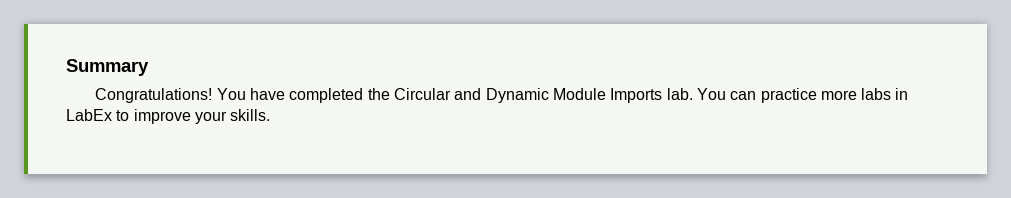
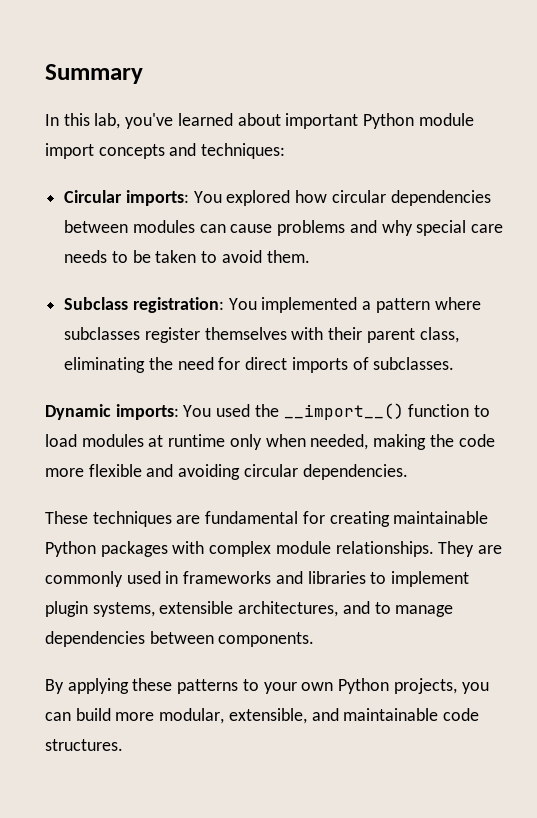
[95,88,909,103] [66,109,271,124] Congratulations! You have completed the Circular and Dynamic Module Imports lab. You can practice more labs in LabEx to improve your skills. -> [45,113,474,129] [45,143,286,159] [64,190,491,206] [64,220,504,236] [64,250,310,263] [64,297,481,313] [64,327,459,343] [64,357,455,373] [45,403,491,420] [45,434,495,450] [45,464,408,480] [45,511,489,527] [45,541,503,557] [45,571,470,587] [45,601,454,617] [45,631,315,647] [45,678,489,694] [45,708,480,724] [45,739,123,751] In this lab, you've learned about important Python module import concepts and techniques: // Circular imports: You explored how circular dependencies between modules can cause problems and why special care needs to be taken to avoid them. // Subclass registration: You implemented a pattern where subclasses register themselves with their parent class, eliminating the need for direct imports of subclasses. // Dynamic imports: You used the __import__() function to load modules at runtime only when needed, making the code more flexible and avoiding circular dependencies. // These techniques are fundamental for creating maintainable Python packages with complex module relationships. They are commonly used in frameworks and libraries to implement plugin systems, extensible architectures, and to manage dependencies between components. // By applying these patterns to your own Python projects, you can build more modular, extensible, and maintainable code structures.

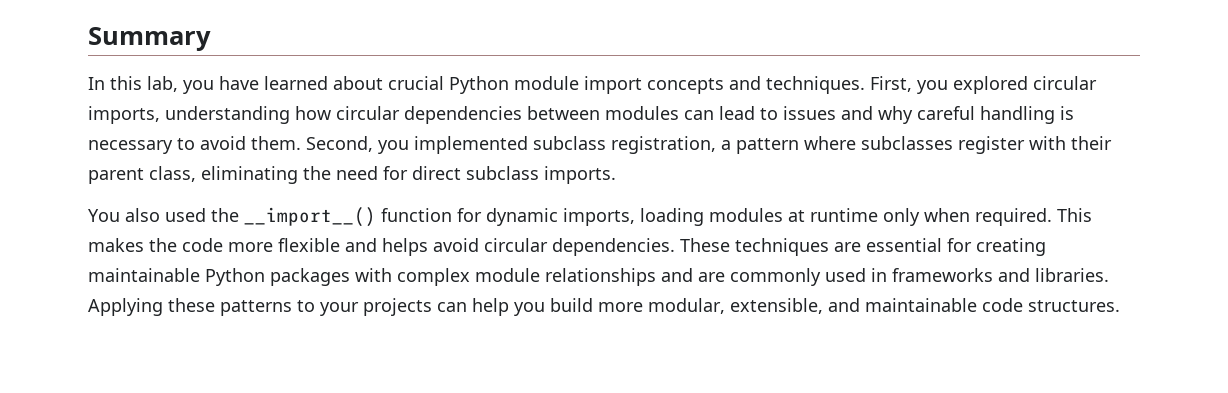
[125,113,174,129] you've -> [183,76,259,94] you have
[285,113,359,129] important -> [388,76,444,90] crucial
[201,143,286,159] [64,190,291,206] techniques: // Circular imports: You explored -> [766,76,1097,94] [88,106,290,124] techniques. First, you explored circular imports, understanding
[230,220,504,236] [64,250,310,263] [64,297,358,313] cause problems and why special care needs to be taken to avoid them. // Subclass registration: You implemented -> [719,106,1074,124] [88,136,716,154] lead to issues and why careful handling is necessary to avoid them. Second, you implemented subclass registration,
[204,327,287,340] themselves -> (1025, 145) none
[291,357,455,373] [45,403,491,420] [45,434,77,447] imports of subclasses. // Dynamic imports: You used the __import__() function to load -> [466,166,616,184] [88,207,704,227] subclass imports. // You also used the __import__() function for dynamic imports, loading
[310,434,427,450] needed, making -> [975,208,1092,226] [88,238,144,252] required. This makes
[178,464,241,480] avoiding -> [382,238,479,256] helps avoid
(408, 472) // -> (675, 247) none
[205,511,299,524] fundamental -> [866,238,942,252] essential
[335,541,475,557] relationships. They -> [545,268,693,286] relationships and
[307,571,470,587] [45,601,454,617] [45,631,315,647] [45,678,489,694] [45,712,71,721] libraries to implement plugin systems, extensible architectures, and to manage dependencies between components. // By applying these patterns to your own Python projects, you can -> [1035,268,1109,282] [88,298,545,316] libraries. Applying these patterns to your projects can help you

